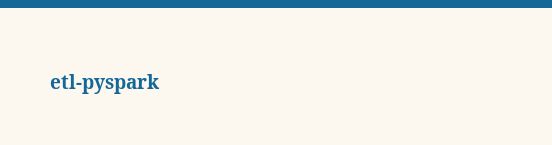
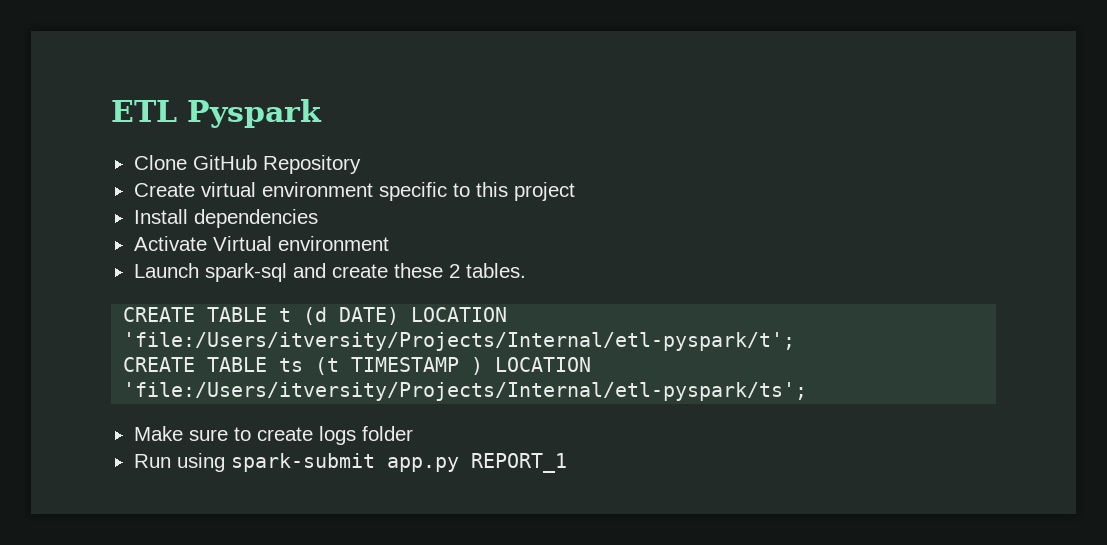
[50,74,160,94] etl-pyspark -> [111,99,322,128] [133,155,361,174] [133,182,575,201] [133,209,318,228] [133,236,389,251] [133,263,526,282] [123,307,508,325] [123,332,796,351] [123,357,592,375] [123,382,808,401] [133,426,413,445] [133,453,567,473] ETL Pyspark // Clone GitHub Repository // Create virtual environment specific to this project // Install dependencies // Activate Virtual environment // Launch spark-sql and create these 2 tables. // CREATE TABLE t (d DATE) LOCATION 'file:/Users/itversity/Projects/Internal/etl-pyspark/t'; // CREATE TABLE ts (t TIMESTAMP ) LOCATION 'file:/Users/itversity/Projects/Internal/etl-pyspark/ts'; // Make sure to create logs folder // Run using spark-submit app.py REPORT_1

